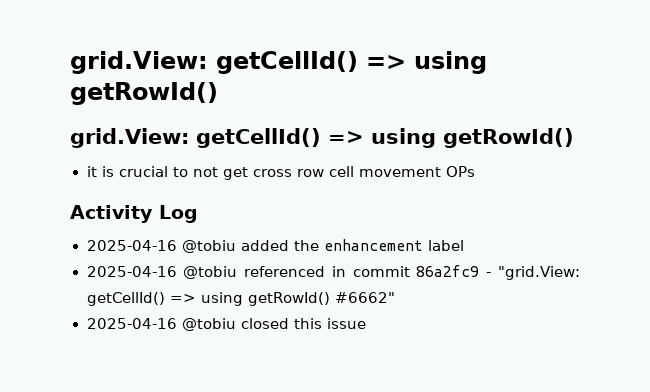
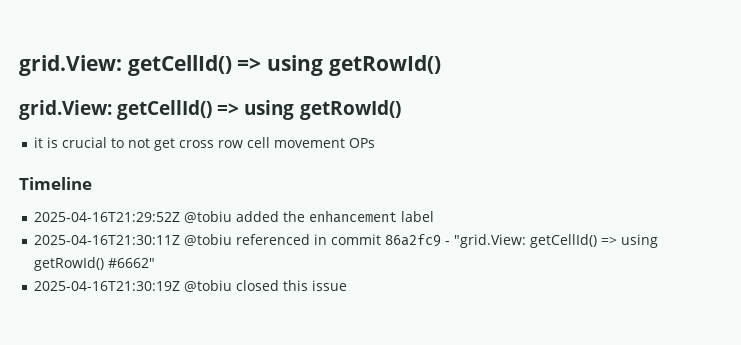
[70,205,198,223] [86,240,177,251] Activity Log // 2025-04-16 -> [19,177,92,190] [33,212,180,222] Timeline // 2025-04-16T21:29:52Z
[86,266,177,277] 2025-04-16 -> [33,235,180,245] 2025-04-16T21:30:11Z
[86,318,177,329] 2025-04-16 -> [33,281,180,291] 2025-04-16T21:30:19Z

